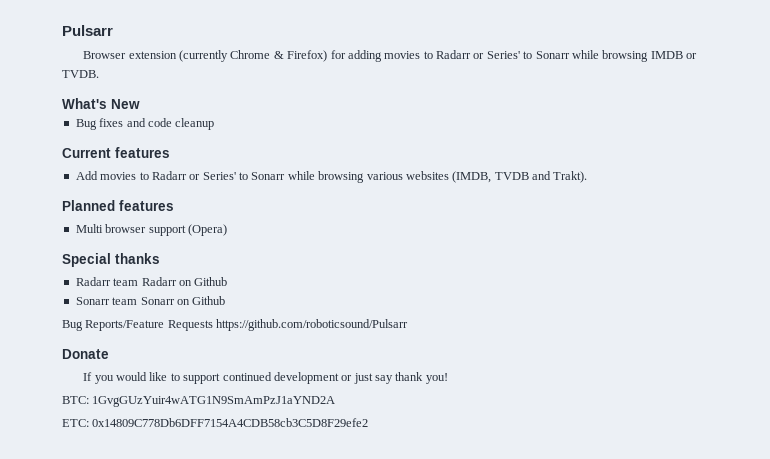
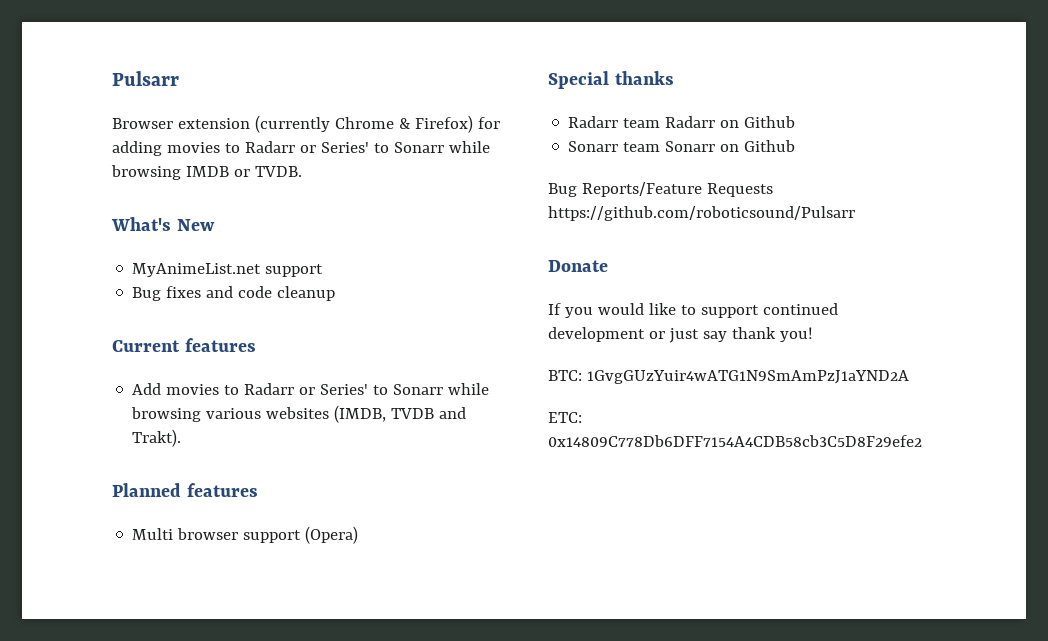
(140, 104) none -> [132,263,324,277] // MyAnimeList.net support

